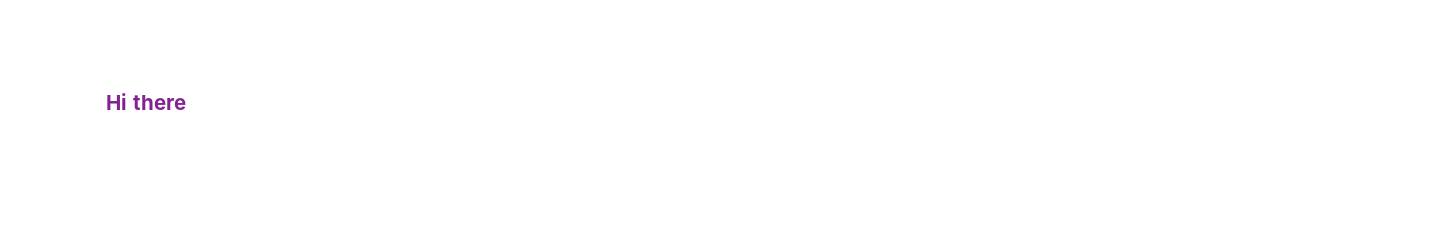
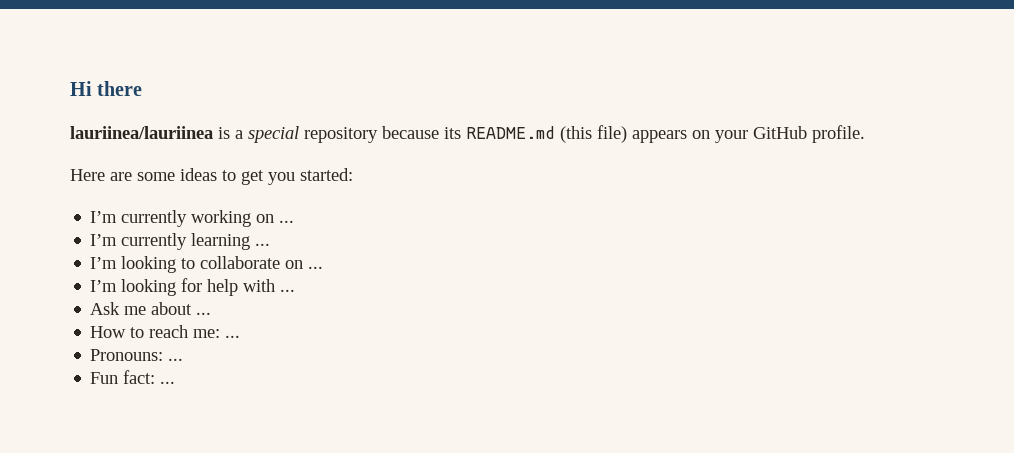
(186, 102) none -> [70,125,865,143] [70,168,353,185] [90,210,295,227] [90,233,271,250] [90,256,324,273] [90,278,296,296] [90,302,212,315] [90,325,241,338] [90,349,184,361] [90,370,176,384] // lauriinea/lauriinea is a special repository because its README.md (this file) appears on your GitHub profile. // Here are some ideas to get you started: // I’m currently working on ... // I’m currently learning ... // I’m looking to collaborate on ... // I’m looking for help with ... // Ask me about ... // How to reach me: ... // Pronouns: ... // Fun fact: ...

